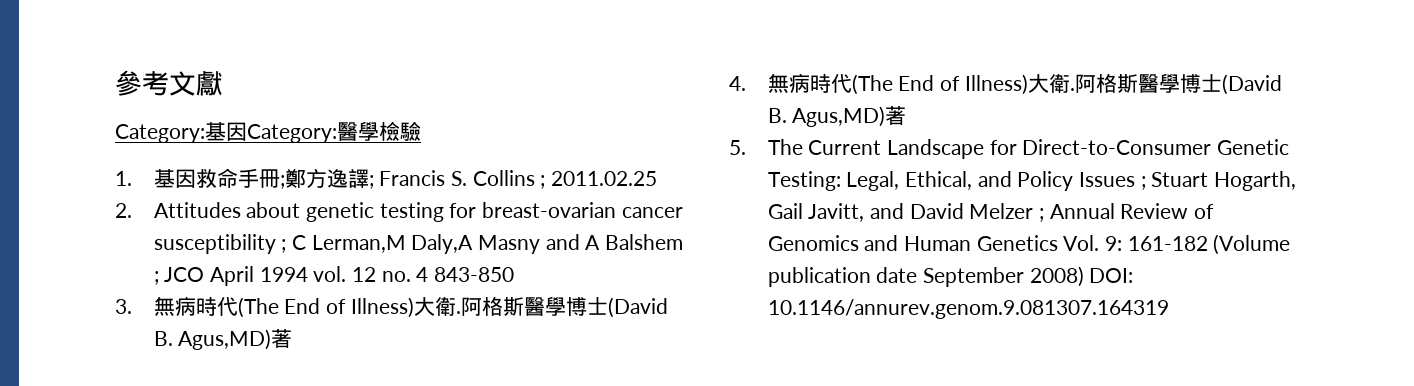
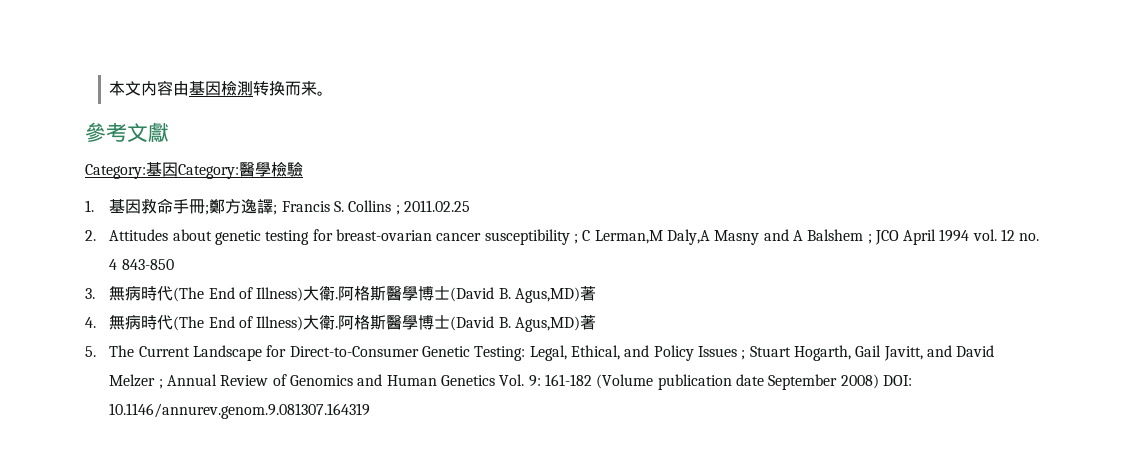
(115, 83) none -> [109,80,334,96] 本文内容由基因檢測转换而来。 //

